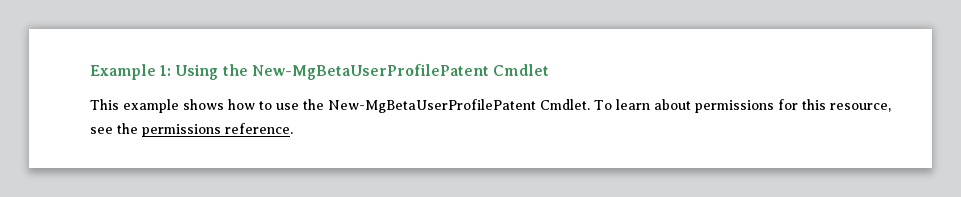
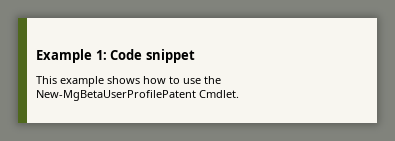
[175,64,549,80] Using the New-MgBetaUserProfilePatent Cmdlet -> [110,49,195,63] Code snippet
[594,99,891,113] [90,123,293,137] To learn about permissions for this resource, see the permissions reference. -> (239, 94) none

